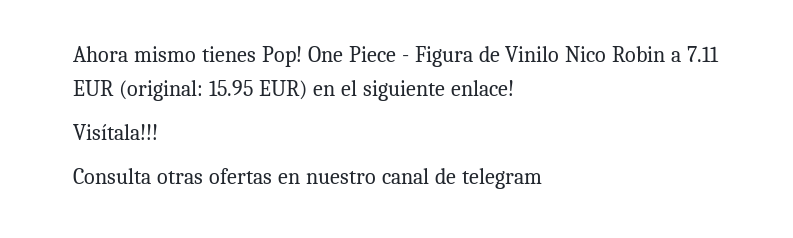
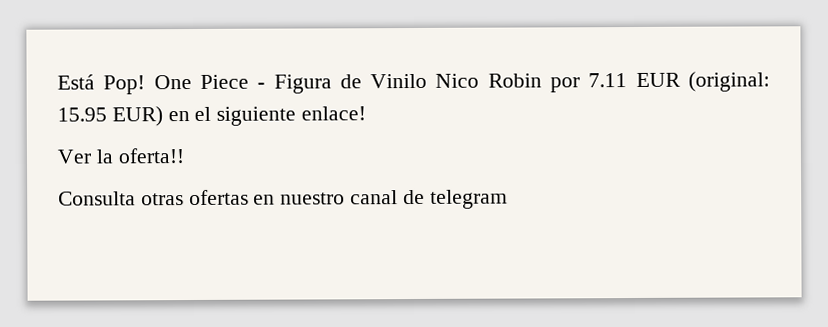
[73,46,256,62] Ahora mismo tienes -> [57,74,95,90] Está
[671,51,682,62] a -> [550,77,581,93] por
[73,124,158,140] Visítala!!! -> [57,148,184,164] Ver la oferta!!

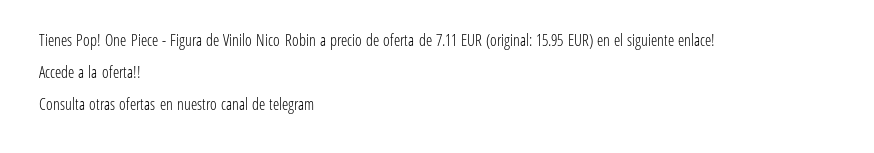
[57,74,95,90] Está -> [39,34,72,46] Tienes
[550,77,581,93] por -> [319,33,432,50] a precio de oferta de
[57,149,91,164] Ver -> [39,65,85,78] Accede a

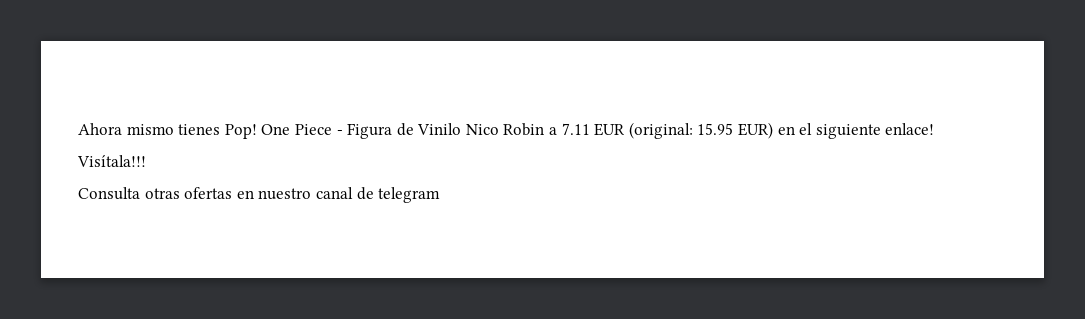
[39,34,72,46] Tienes -> [78,123,221,135] Ahora mismo tienes
[330,33,432,50] precio de oferta de -> (558, 131) none
[39,65,141,78] Accede a la oferta!! -> [77,155,146,167] Visítala!!!

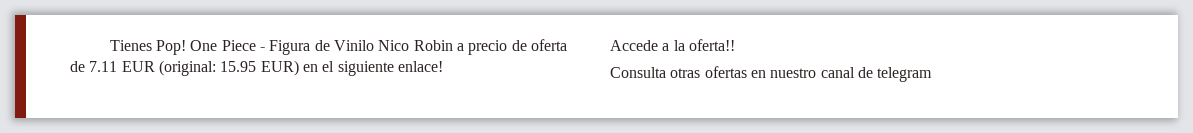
[78,123,221,135] Ahora mismo tienes -> [109,40,152,51] Tienes
(558, 131) none -> [468,39,567,55] [70,61,85,72] precio de oferta de
[77,155,146,167] Visítala!!! -> [610,39,735,51] Accede a la oferta!!

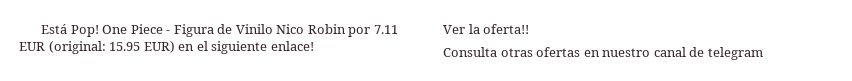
[109,40,152,51] Tienes -> [41,24,68,34] Está
[456,39,567,55] [70,61,85,72] a precio de oferta de -> [348,27,371,37] por
[610,40,670,51] Accede a -> [443,25,465,34] Ver

